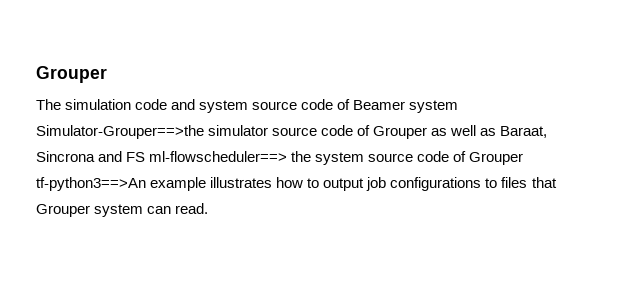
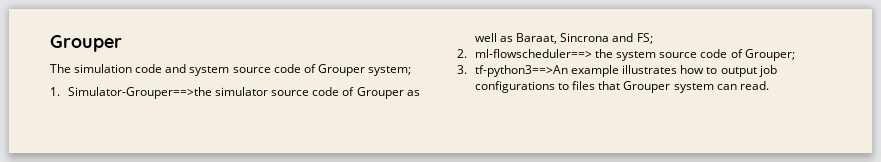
[353,100,459,113] Beamer system -> [317,64,411,76] [50,87,60,96] Grouper system; // 1.
[126,152,146,162] FS -> [636,33,653,44] [457,49,467,58] FS; // 2.
[469,152,524,165] Grouper -> [744,49,795,61] [457,65,467,74] Grouper; // 3.

